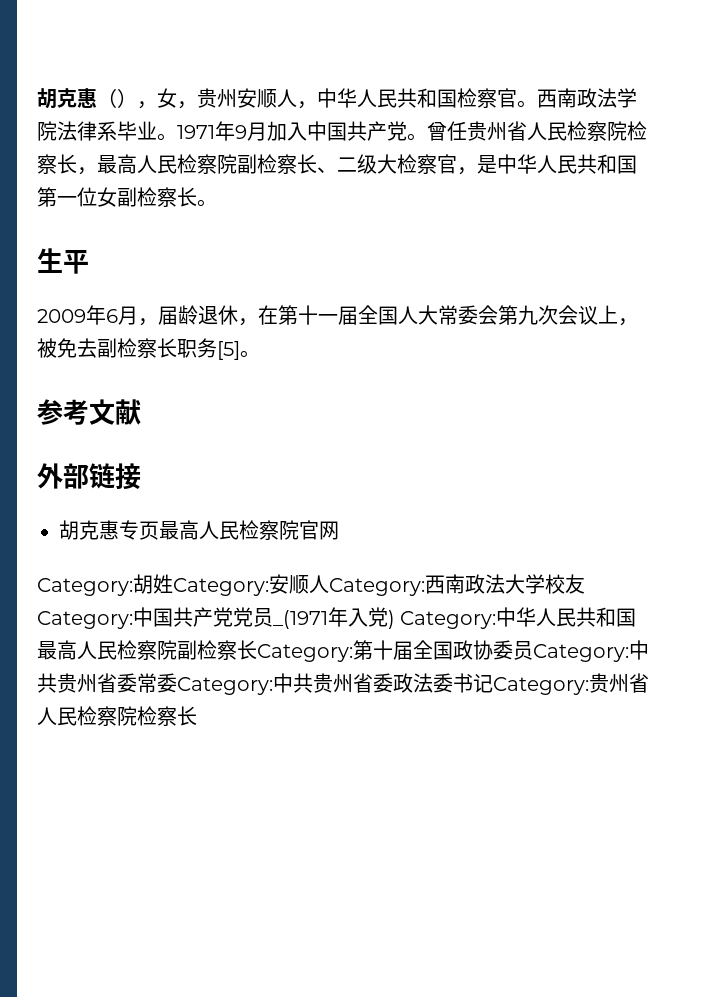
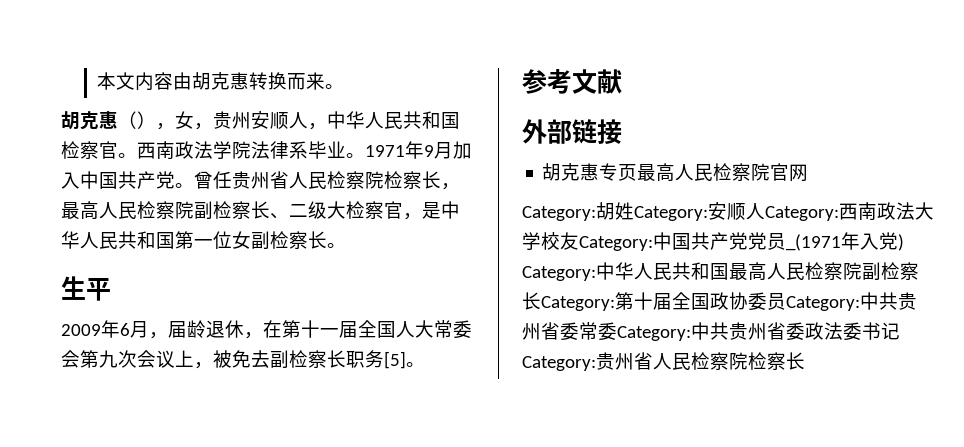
(37, 98) none -> [97,72,345,91] 本文内容由胡克惠转换而来。 //

